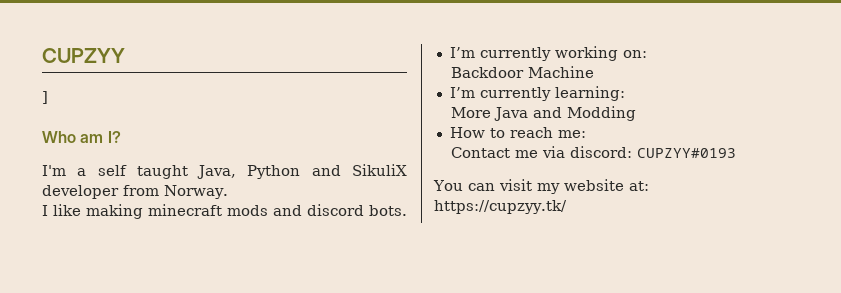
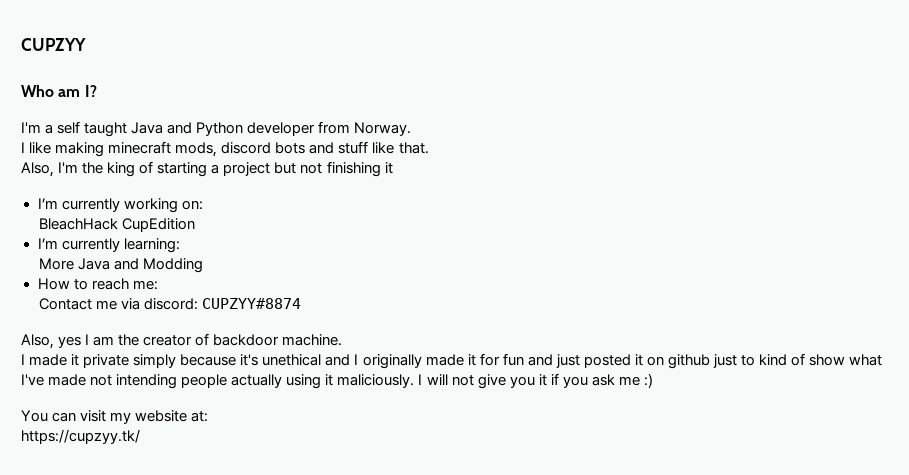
[42,91,48,104] // ] -> (86, 44) none
[197,164,407,179] Java, Python and SikuliX -> [131,122,244,136] Java and Python
[227,204,407,216] mods and discord bots. -> [175,141,429,157] [21,161,393,177] mods, discord bots and stuff like that. // Also, I'm the king of starting a project but not finishing it
[451,66,595,78] Backdoor Machine -> [39,218,196,232] BleachHack CupEdition
[637,148,737,158] CUPZYY#0193 -> [202,298,302,309] [21,333,343,349] [21,353,883,369] [21,373,653,389] CUPZYY#8874 // Also, yes I am the creator of backdoor machine. // I made it private simply because it's unethical and I originally made it for fun and just posted it on github just to kind of show what I've made not intending people actually using it maliciously. I will not give you it if you ask me :)

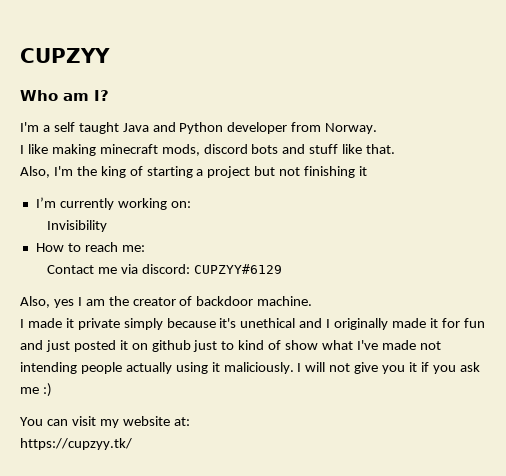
[39,218,196,232] [37,238,180,253] [39,258,204,273] BleachHack CupEdition // I’m currently learning: // More Java and Modding -> [47,220,108,232] Invisibility
[202,298,302,309] CUPZYY#8874 -> [193,264,282,274] CUPZYY#6129

